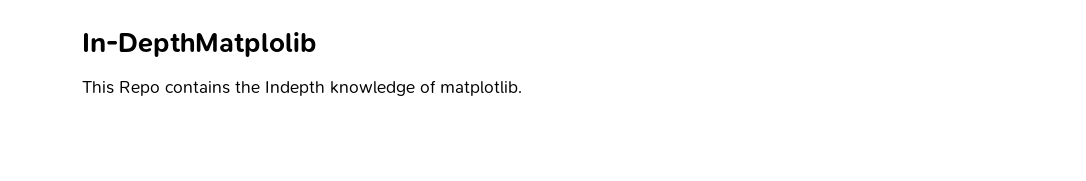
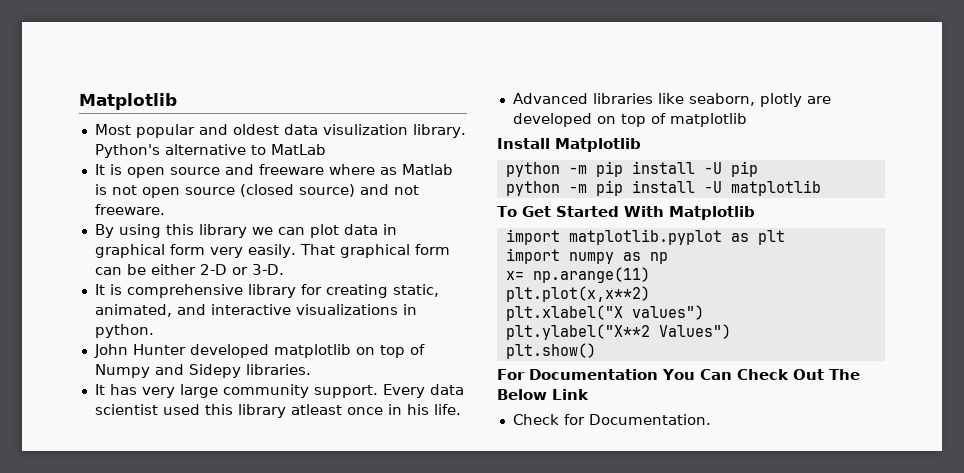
[82,32,316,57] [82,80,522,96] In-DepthMatplolib // This Repo contains the Indepth knowledge of matplotlib. -> [79,93,177,110] [94,124,466,138] [94,144,326,158] [94,164,453,178] [94,184,419,198] [94,204,165,215] [94,224,397,238] [94,244,450,258] [94,264,284,275] [94,284,439,298] [94,304,417,317] [94,324,154,338] [93,344,425,358] [94,364,311,378] [94,384,464,398] [94,404,461,418] [512,93,831,107] [512,113,747,127] [497,138,641,152] [505,161,758,177] [505,180,821,196] [497,206,755,220] [505,229,785,245] [505,248,668,264] [505,267,650,283] [505,286,650,302] [505,305,704,321] [505,324,731,340] [505,343,596,359] [497,369,860,380] [497,389,589,400] [512,414,711,425] Matplotlib // Most popular and oldest data visulization library. Python's alternative to MatLab // It is open source and freeware where as Matlab is not open source (closed source) and not freeware. // By using this library we can plot data in graphical form very easily. That graphical form can be either 2-D or 3-D. // It is comprehensive library for creating static, animated, and interactive visualizations in python. // John Hunter developed matplotlib on top of Numpy and Sidepy libraries. // It has very large community support. Every data scientist used this library atleast once in his life. // Advanced libraries like seaborn, plotly are developed on top of matplotlib // Install Matplotlib // python -m pip install -U pip // python -m pip install -U matplotlib // To Get Started With Matplotlib // import matplotlib.pyplot as plt // import numpy as np // x= np.arange(11) // plt.plot(x,x**2) // plt.xlabel("X values") // plt.ylabel("X**2 Values") // plt.show() // For Documentation You Can Check Out The Below Link // Check for Documentation.

